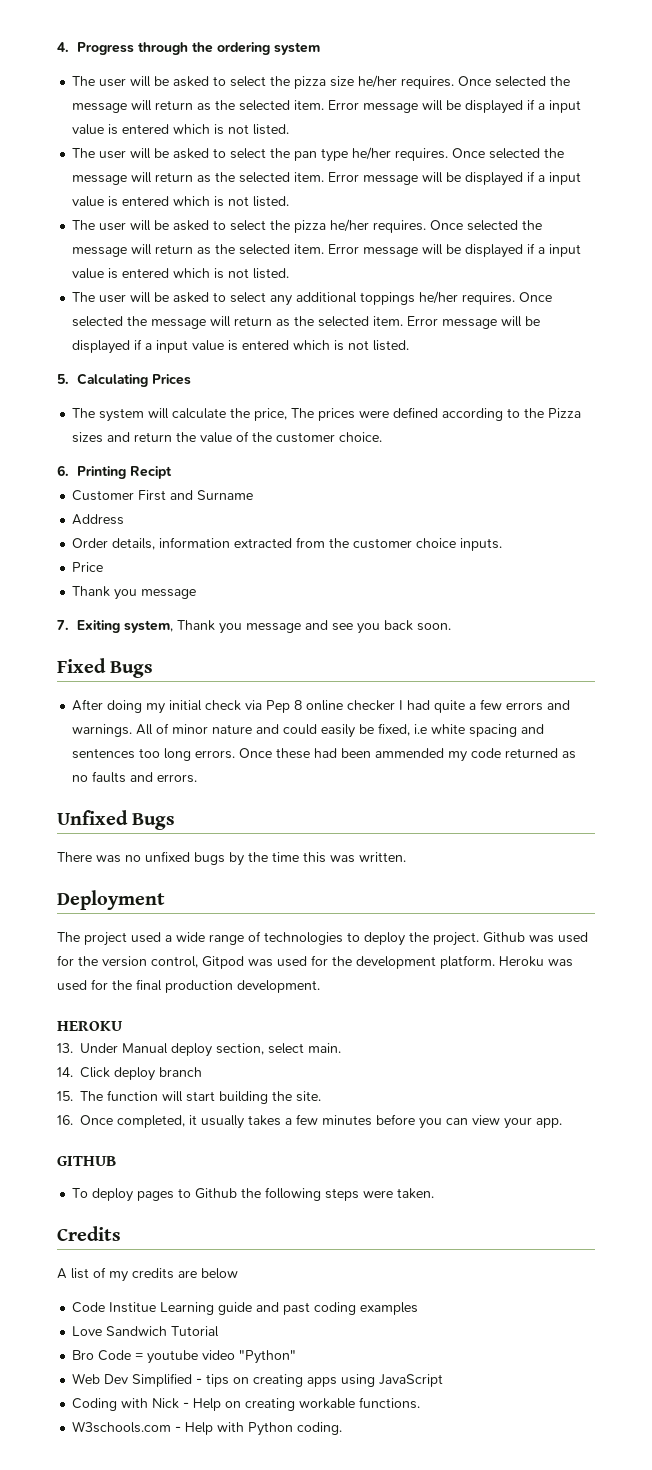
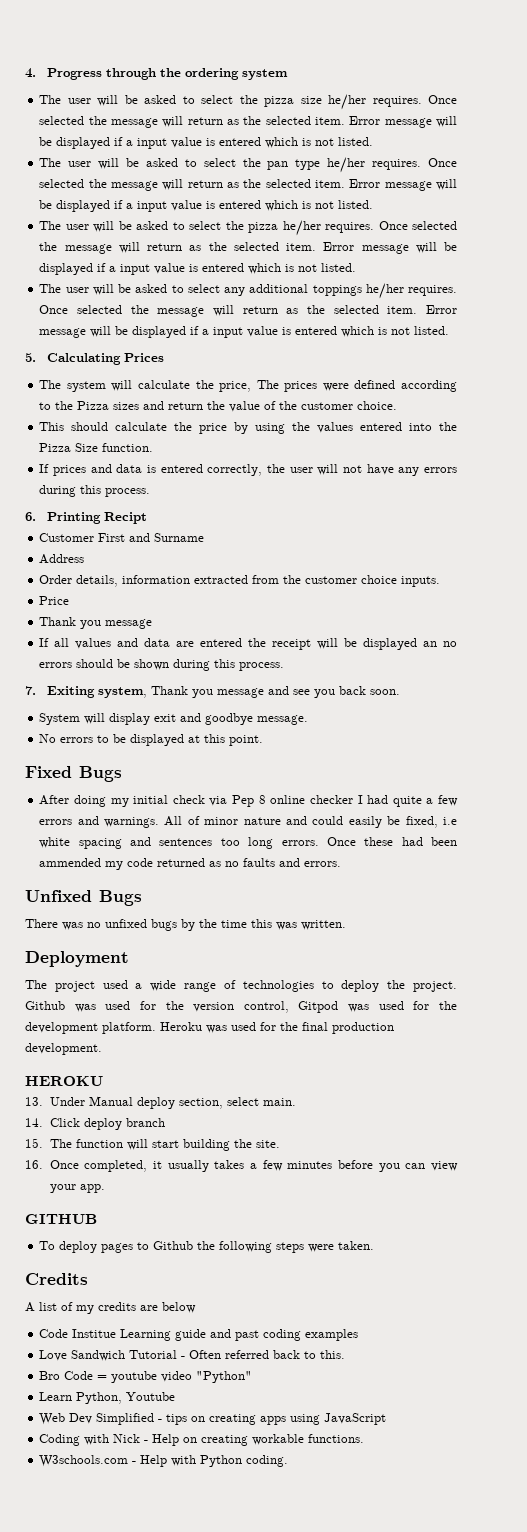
(383, 437) none -> [39,422,458,434] [39,443,154,452] [39,464,457,476] [39,485,151,497] // This should calculate the price by using the values entered into the Pizza Size function. // If prices and data is entered correctly, the user will not have any errors during this process.
(197, 594) none -> [39,638,457,650] [39,659,285,671] // If all values and data are entered the receipt will be displayed an no errors should be shown during this process.
(451, 627) none -> [39,713,309,725] [39,734,264,746] // System will display exit and goodbye message. // No errors to be displayed at this point.
(220, 1331) none -> [181,1350,346,1359] - Often referred back to this.
(297, 1357) none -> [39,1392,176,1404] // Learn Python, Youtube

